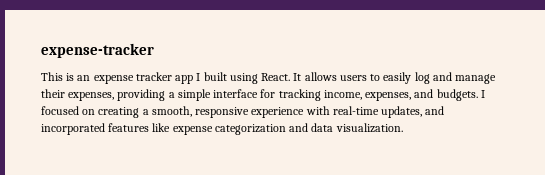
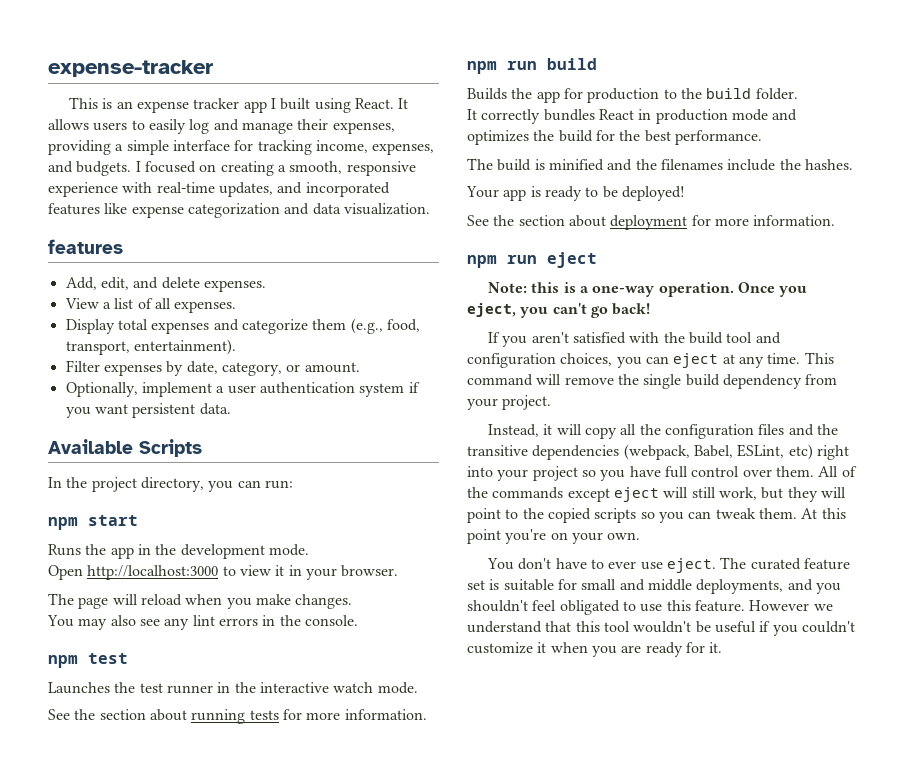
(403, 128) none -> [48,239,123,254] [65,277,266,292] [64,298,237,313] [65,318,420,334] [65,339,236,355] [65,360,360,376] [65,382,420,397] [65,403,231,418] [48,439,202,457] [48,477,293,492] [48,515,138,530] [48,544,309,559] [48,565,399,580] [48,593,353,609] [47,615,358,630] [48,653,128,668] [48,682,418,694] [48,709,427,724] [467,58,597,74] [467,88,798,103] [467,109,798,124] [467,130,762,145] [467,158,853,171] [466,186,685,201] [467,215,836,230] [467,252,597,268] [488,282,808,297] [467,303,651,318] [488,332,781,347] [467,352,834,368] [467,374,838,389] [467,395,552,410] [488,424,838,439] [467,444,849,460] [467,466,857,481] [467,487,846,502] [467,508,846,523] [467,529,641,544] [487,557,850,573] [467,579,841,594] [467,600,833,615] [467,621,855,636] [467,642,723,657] // features // Add, edit, and delete expenses. // View a list of all expenses. // Display total expenses and categorize them (e.g., food, transport, entertainment). // Filter expenses by date, category, or amount. // Optionally, implement a user authentication system if you want persistent data. // Available Scripts // In the project directory, you can run: // npm start // Runs the app in the development mode. // Open http://localhost:3000 to view it in your browser. // The page will reload when you make changes. // You may also see any lint errors in the console. // npm test // Launches the test runner in the interactive watch mode. // See the section about running tests for more information. // npm run build // Builds the app for production to the build folder. // It correctly bundles React in production mode and optimizes the build for the best performance. // The build is minified and the filenames include the hashes. // Your app is ready to be deployed! // See the section about deployment for more information. // npm run eject // Note: this is a one-way operation. Once you eject, you can't go back! // If you aren't satisfied with the build tool and configuration choices, you can eject at any time. This command will remove the single build dependency from your project. // Instead, it will copy all the configuration files and the transitive dependencies (webpack, Babel, ESLint, etc) right into your project so you have full control over them. All of the commands except eject will still work, but they will point to the copied scripts so you can tweak them. At this point you're on your own. // You don't have to ever use eject. The curated feature set is suitable for small and middle deployments, and you shouldn't feel obligated to use this feature. However we understand that this tool wouldn't be useful if you couldn't customize it when you are ready for it.

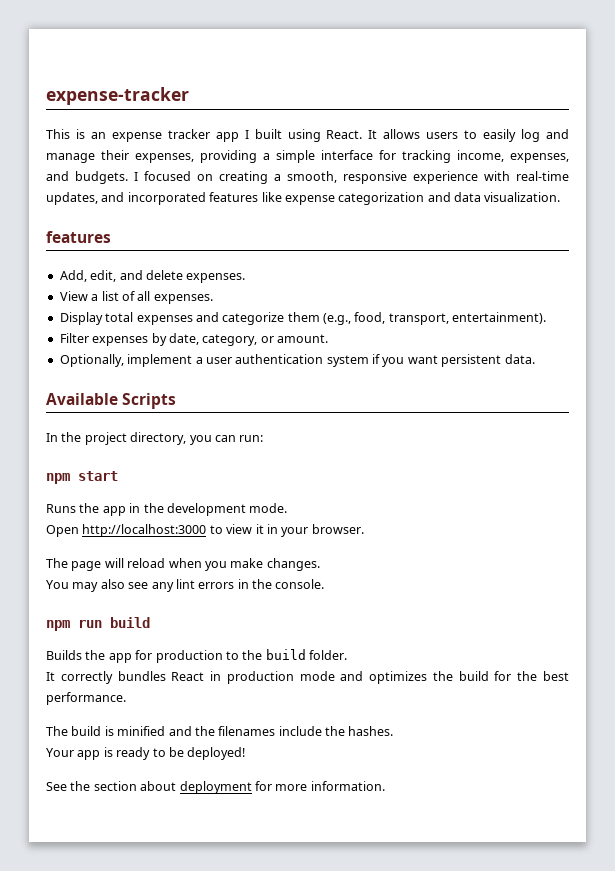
[48,653,128,668] [48,682,418,694] [48,709,427,724] // npm test // Launches the test runner in the interactive watch mode. // See the section about running tests for more information. -> (325, 584) none
[467,252,597,268] [488,282,808,297] [467,303,651,318] [488,332,781,347] [467,352,834,368] [467,374,838,389] [467,395,552,410] [488,424,838,439] [467,444,849,460] [467,466,857,481] [467,487,846,502] [467,508,846,523] [467,529,641,544] [487,557,850,573] [467,579,841,594] [467,600,833,615] [467,621,855,636] [467,642,723,657] // npm run eject // Note: this is a one-way operation. Once you eject, you can't go back! // If you aren't satisfied with the build tool and configuration choices, you can eject at any time. This command will remove the single build dependency from your project. // Instead, it will copy all the configuration files and the transitive dependencies (webpack, Babel, ESLint, etc) right into your project so you have full control over them. All of the commands except eject will still work, but they will point to the copied scripts so you can tweak them. At this point you're on your own. // You don't have to ever use eject. The curated feature set is suitable for small and middle deployments, and you shouldn't feel obligated to use this feature. However we understand that this tool wouldn't be useful if you couldn't customize it when you are ready for it. -> (385, 786) none

